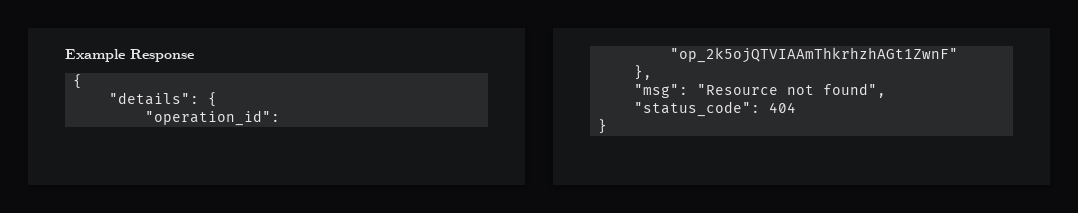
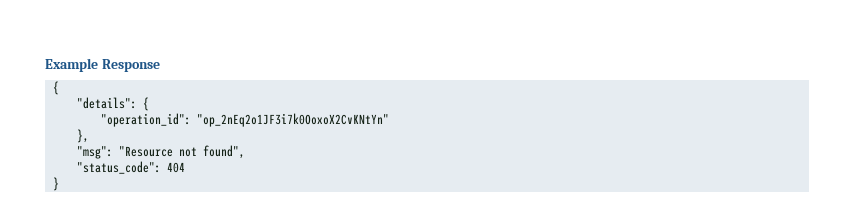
[670,47,959,63] "op_2k5ojQTVIAAmThkrhzhAGt1ZwnF" -> [196,113,389,127] "op_2nEq2o1JF3i7k0OoxoX2CvKNtYn"

